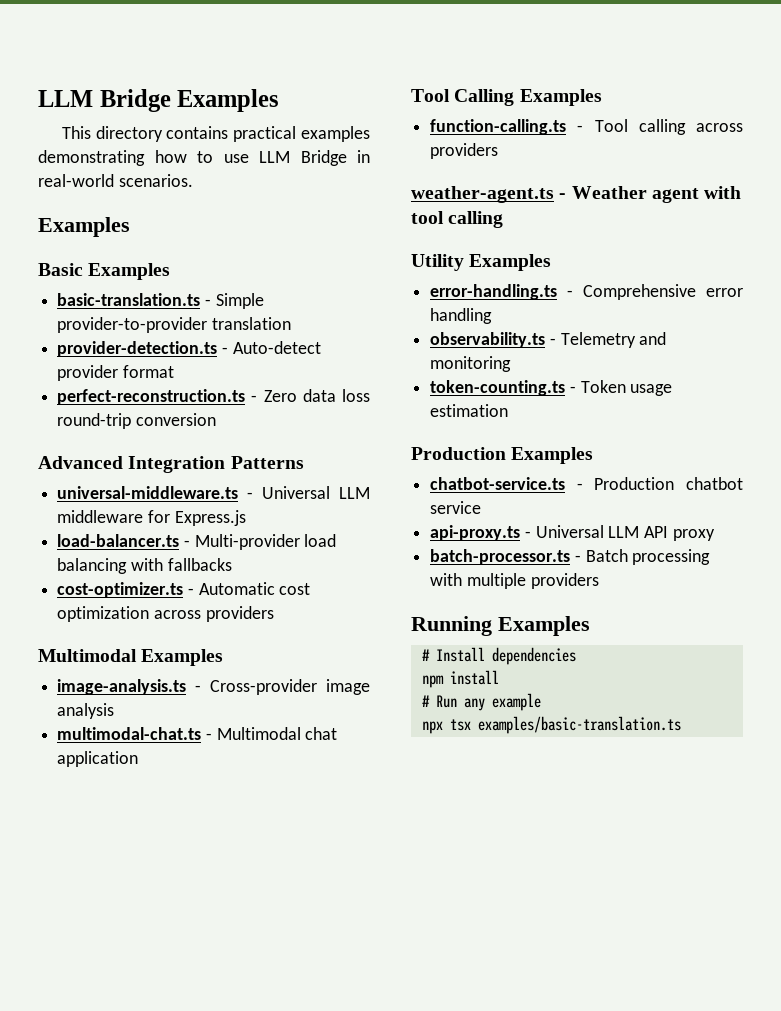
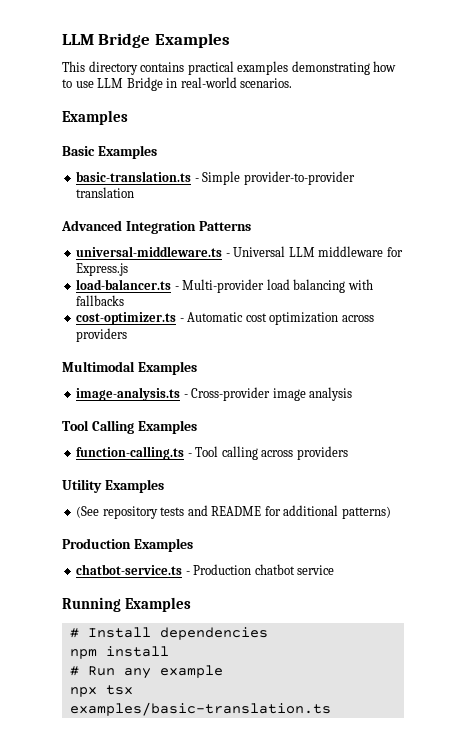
[57,341,321,357] [57,365,174,381] [57,389,370,405] [57,413,216,429] // provider-detection.ts - Auto-detect provider format // perfect-reconstruction.ts - Zero data loss round-trip conversion -> (135, 192) none
[57,727,338,740] [57,751,139,767] // multimodal-chat.ts - Multimodal chat application -> (353, 394) none
[411,186,742,203] [411,211,504,228] [411,254,552,271] [430,284,743,300] [430,308,493,324] [430,332,667,348] [430,356,512,372] [430,380,673,396] [430,404,509,417] weather-agent.ts - Weather agent with tool calling // Utility Examples // error-handling.ts - Comprehensive error handling // observability.ts - Telemetry and monitoring // token-counting.ts - Token usage estimation -> [62,479,164,493] [76,505,391,519] Utility Examples // (See repository tests and README for additional patterns)
[430,525,715,541] [430,549,711,565] [430,573,599,589] // api-proxy.ts - Universal LLM API proxy // batch-processor.ts - Batch processing with multiple providers -> (335, 570) none

